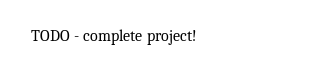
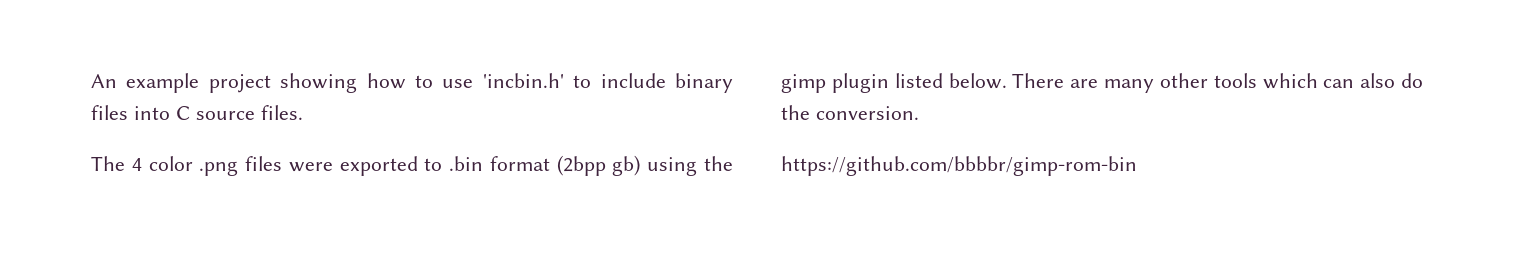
[31,29,197,45] TODO - complete project! -> [91,73,733,93] [91,105,304,120] [91,155,733,176] [781,73,1423,93] [781,105,919,120] [781,156,1137,176] An example project showing how to use 'incbin.h' to include binary files into C source files. // The 4 color .png files were exported to .bin format (2bpp gb) using the gimp plugin listed below. There are many other tools which can also do the conversion. // https://github.com/bbbbr/gimp-rom-bin

